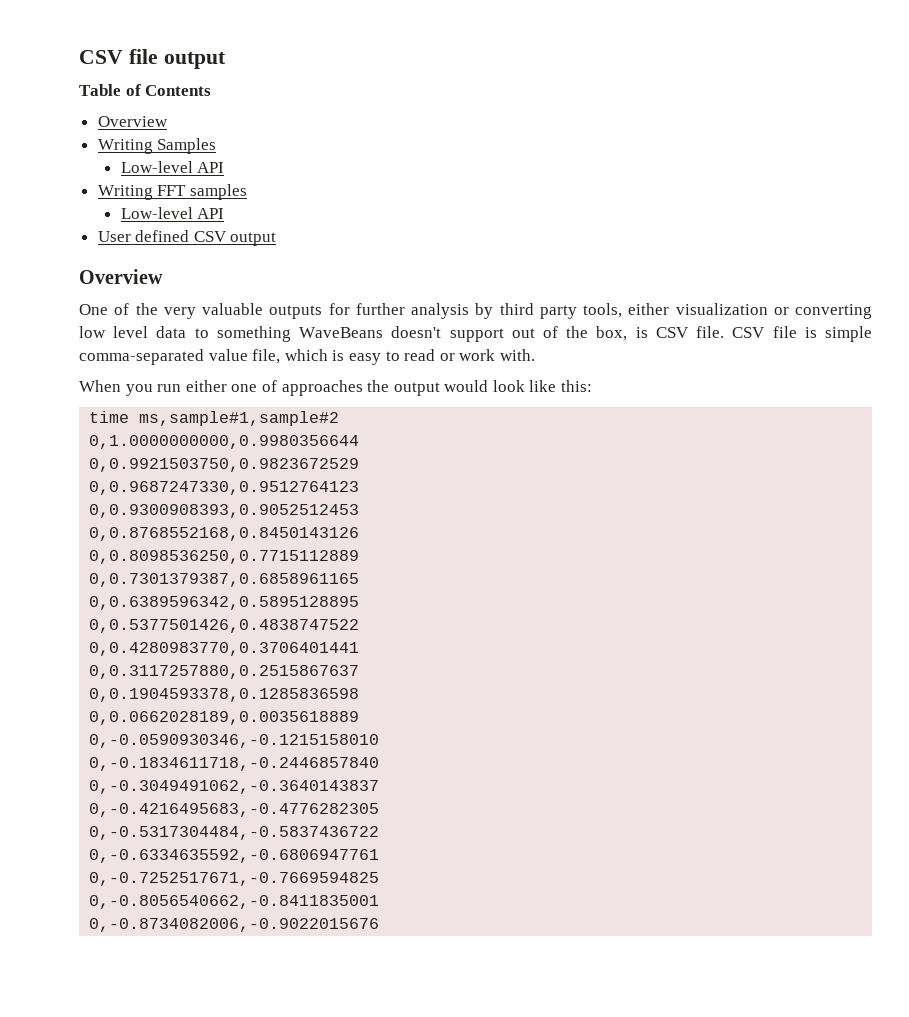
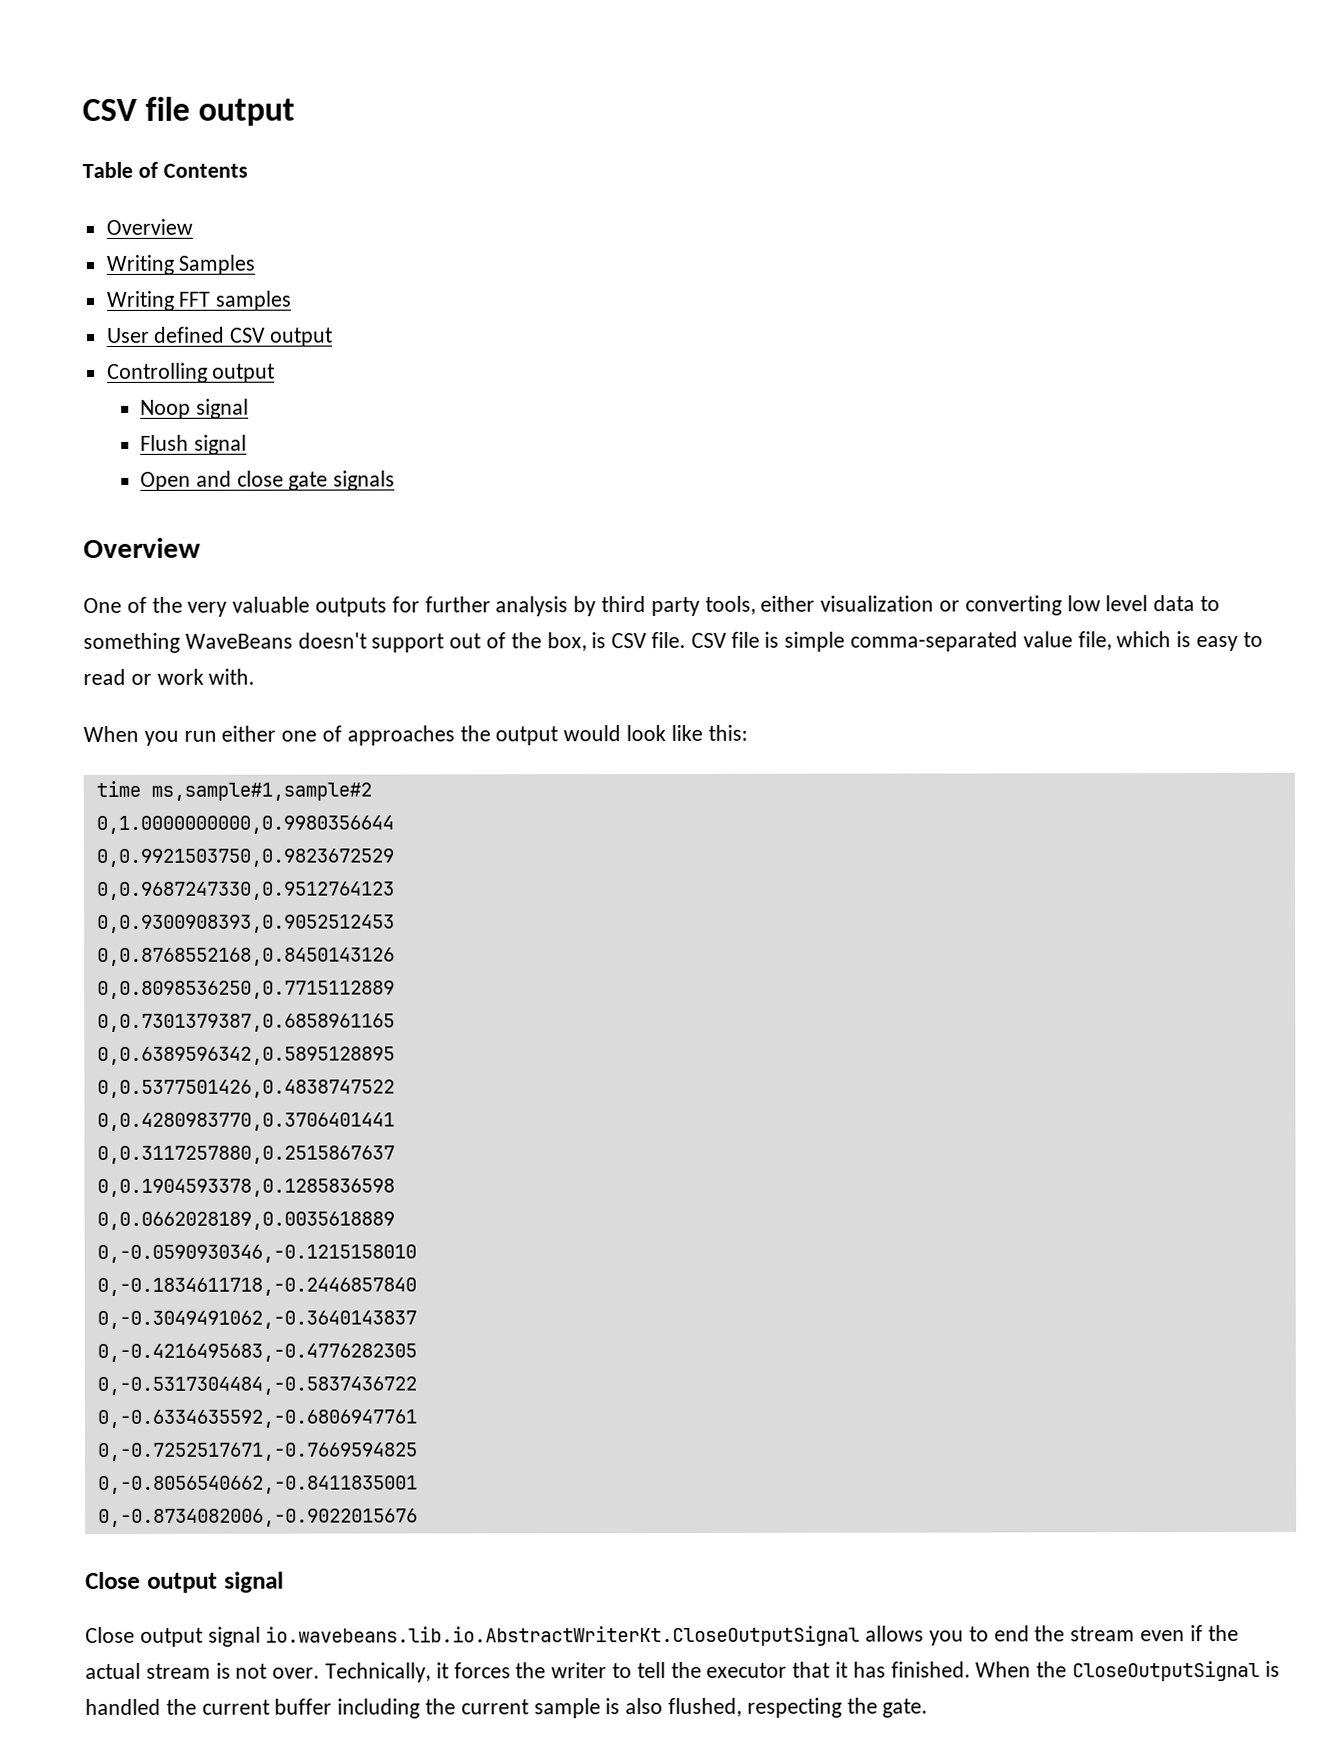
[120,161,225,173] // Low-level API -> (256, 264) none
[120,207,225,219] // Low-level API -> (293, 300) none
(277, 239) none -> [106,362,276,383] [139,398,249,419] [139,434,247,455] [139,470,396,491] // Controlling output // Noop signal // Flush signal // Open and close gate signals
(380, 925) none -> [85,1571,284,1593] [85,1624,1239,1647] [85,1660,1280,1683] [85,1697,929,1719] // Close output signal // Close output signal io.wavebeans.lib.io.AbstractWriterKt.CloseOutputSignal allows you to end the stream even if the actual stream is not over. Technically, it forces the writer to tell the executor that it has finished. When the CloseOutputSignal is handled the current buffer including the current sample is also flushed, respecting the gate.

